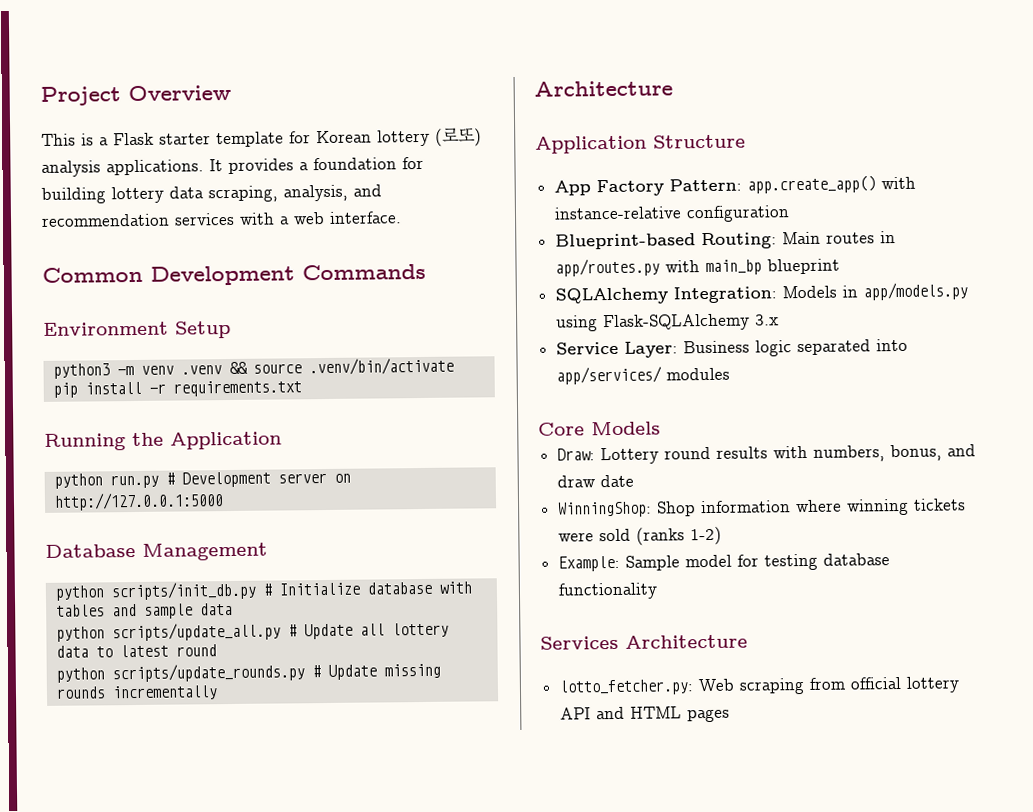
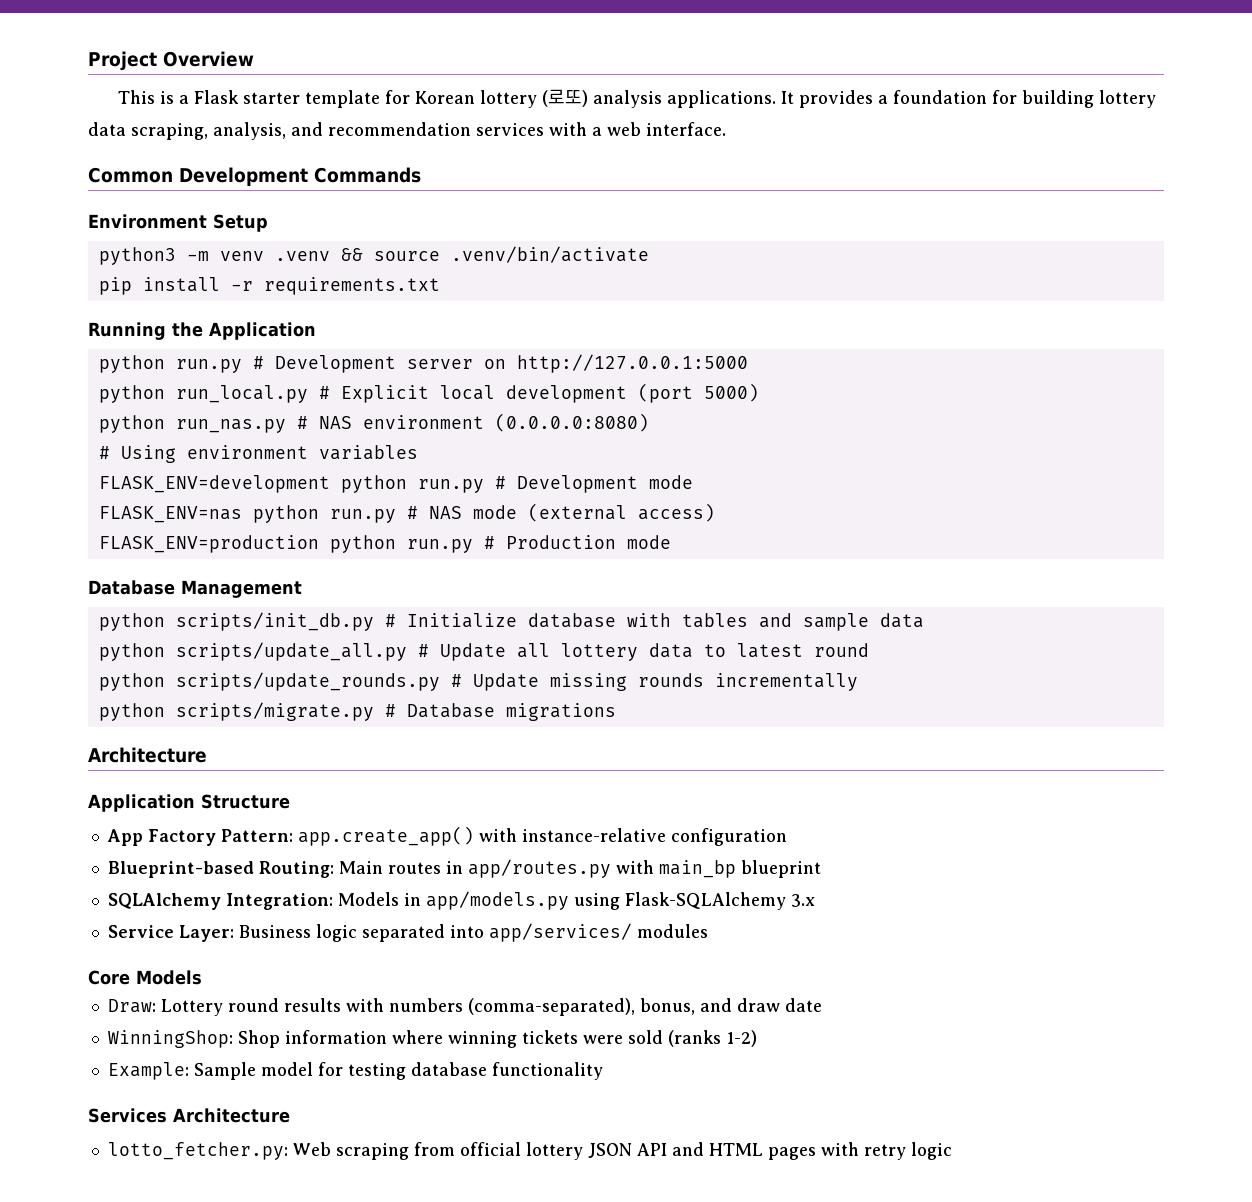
(225, 501) none -> [98,383,759,403] [98,413,649,433] [98,445,418,463] [98,475,693,493] [98,503,715,523] [98,535,671,553] // python run_local.py # Explicit local development (port 5000) // python run_nas.py # NAS environment (0.0.0.0:8080) // # Using environment variables // FLASK_ENV=development python run.py # Development mode // FLASK_ENV=nas python run.py # NAS mode (external access) // FLASK_ENV=production python run.py # Production mode
(219, 693) none -> [98,702,616,721] // python scripts/migrate.py # Database migrations
[812,445,885,462] numbers, -> [388,998,635,1016] numbers (comma-separated),
(960, 684) none -> [587,1143,632,1158] JSON
(730, 715) none -> [820,1142,952,1160] with retry logic

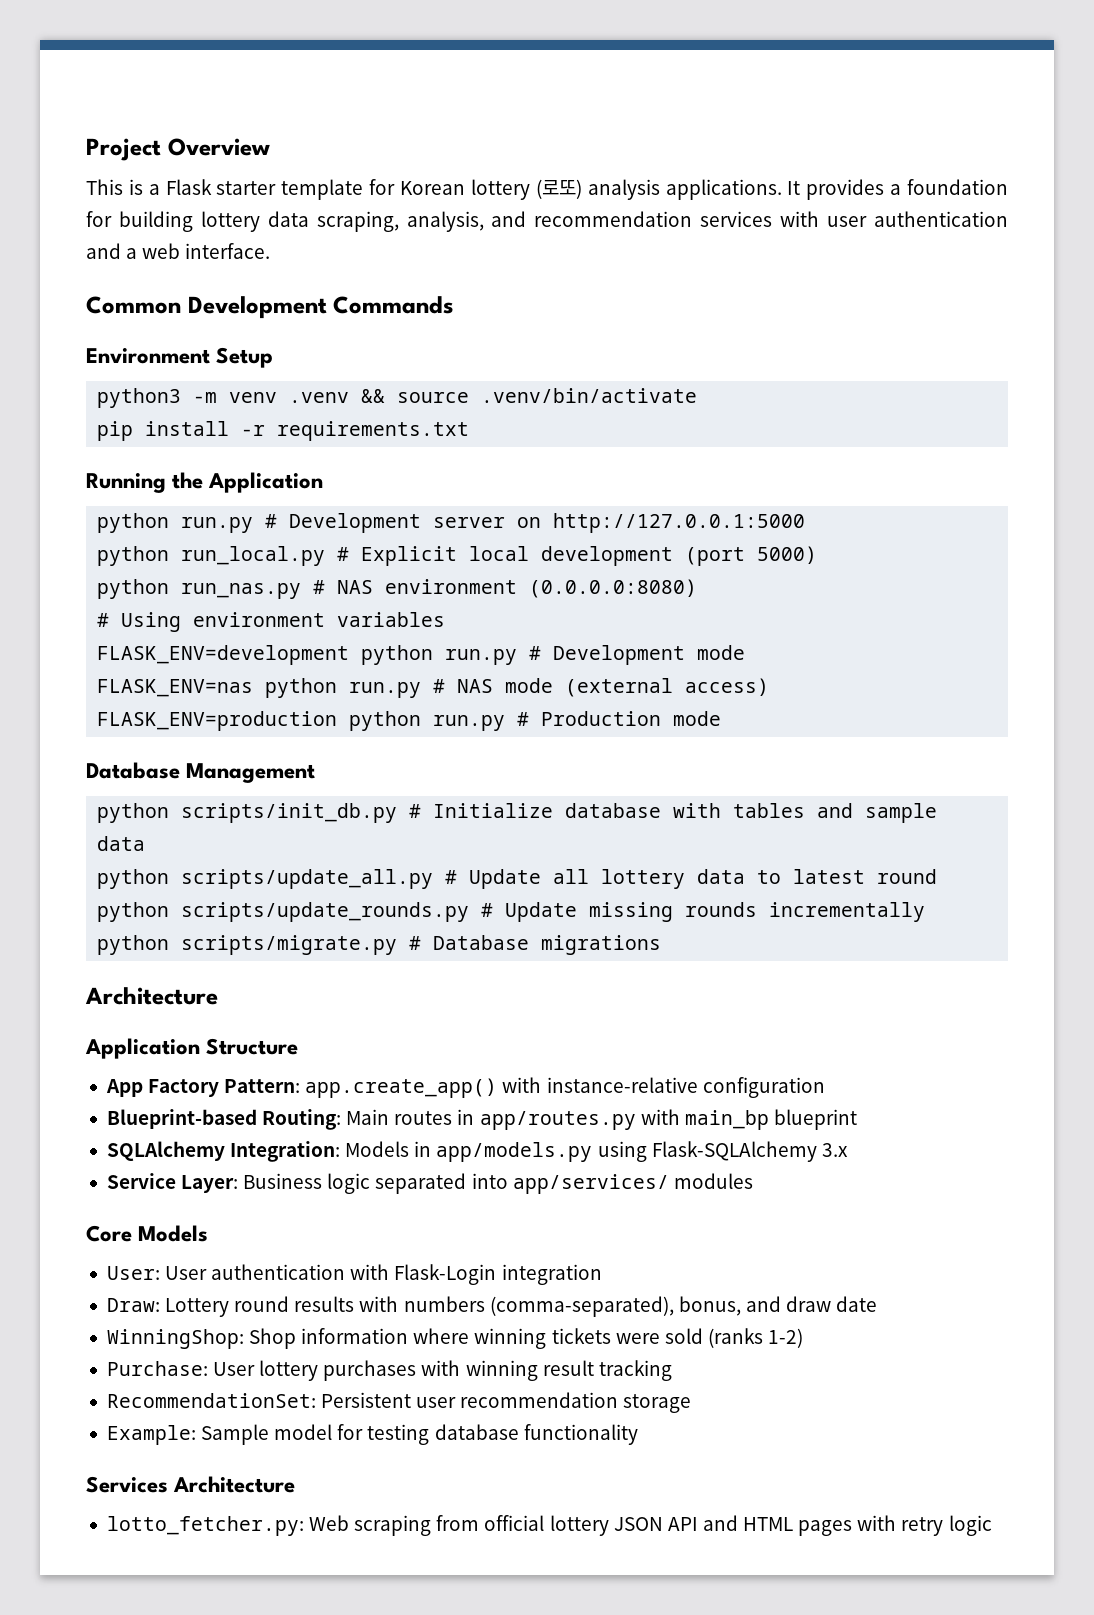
(587, 129) none -> [827,211,1008,227] [86,243,121,259] user authentication and
(202, 977) none -> [106,1264,602,1285] // User: User authentication with Flask-Login integration
(757, 1038) none -> [106,1360,672,1381] [106,1392,692,1413] // Purchase: User lottery purchases with winning result tracking // RecommendationSet: Persistent user recommendation storage

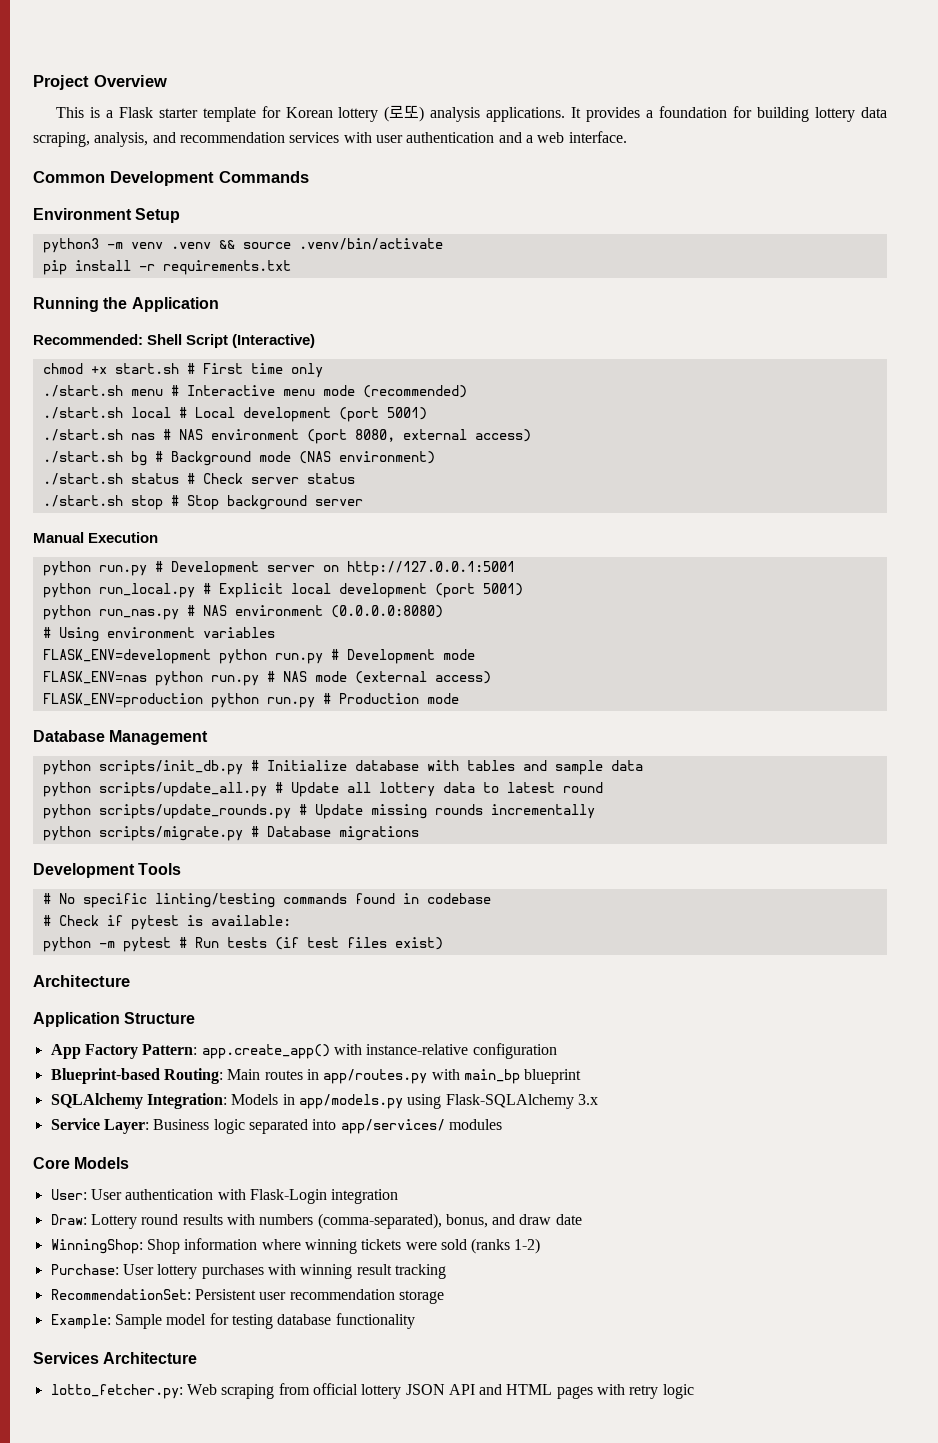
(324, 482) none -> [33,334,316,348] [42,363,323,378] [42,385,467,398] [42,407,427,422] [42,429,531,444] [42,451,435,466] [42,473,355,485] [42,495,363,510] [33,532,159,543] // Recommended: Shell Script (Interactive) // chmod +x start.sh # First time only // ./start.sh menu # Interactive menu mode (recommended) // ./start.sh local # Local development (port 5001) // ./start.sh nas # NAS environment (port 8080, external access) // ./start.sh bg # Background mode (NAS environment) // ./start.sh status # Check server status // ./start.sh stop # Stop background server // Manual Execution
[553,513,806,533] http://127.0.0.1:5000 -> [346,561,515,576] http://127.0.0.1:5001
[757,546,818,564] 5000) -> [482,583,523,596] 5001)
(662, 945) none -> [33,863,182,878] [42,893,491,908] [42,915,291,930] [42,937,443,952] // Development Tools // # No specific linting/testing commands found in codebase // # Check if pytest is available: // python -m pytest # Run tests (if test files exist)

